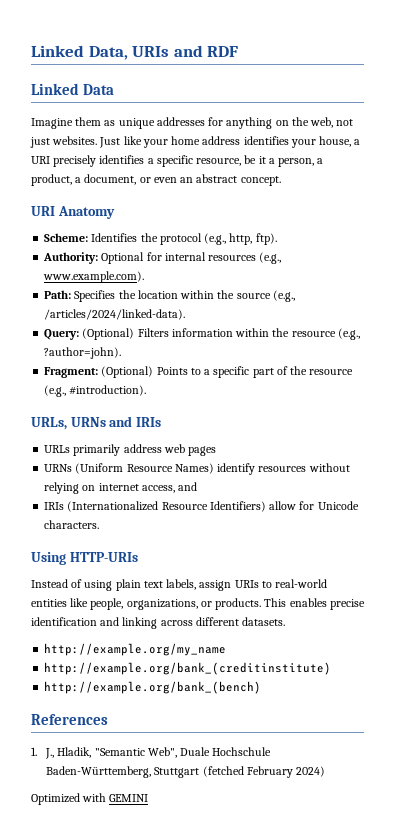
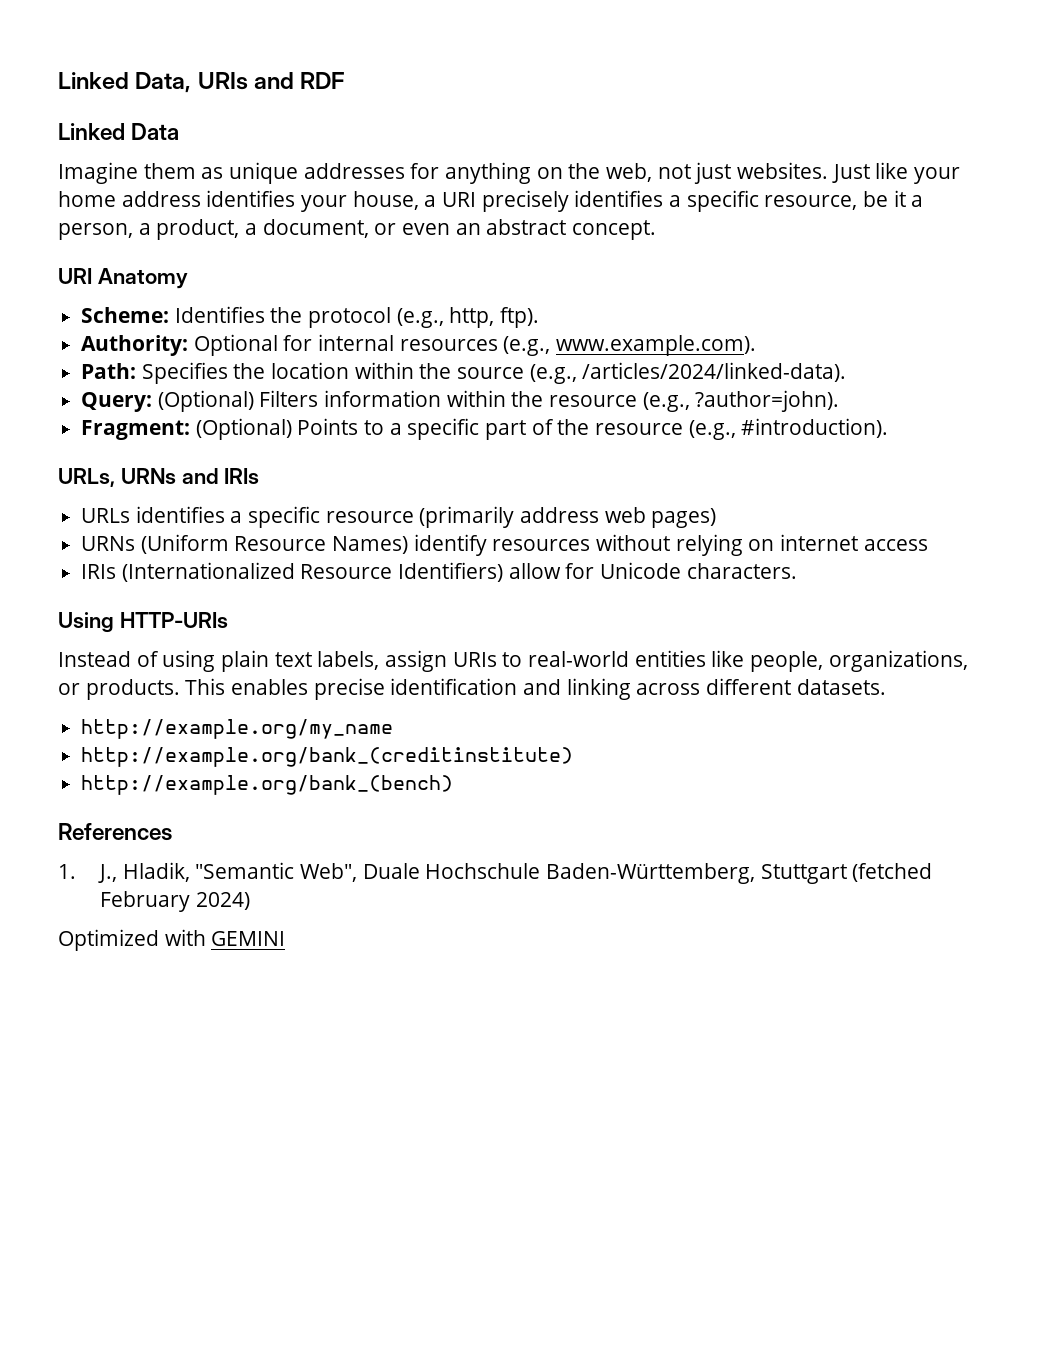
[73,444,121,456] primarily -> [135,506,515,528] identifies a specific resource (primarily
[188,446,217,456] pages -> [651,508,717,528] pages)
[141,482,198,493] access, and -> [863,539,928,551] access

